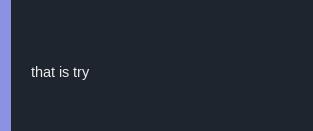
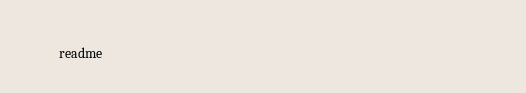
[31,66,90,80] that is try -> [59,47,102,58] readme

